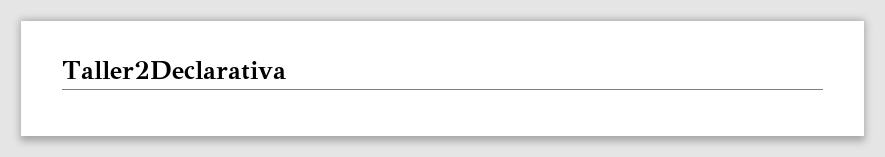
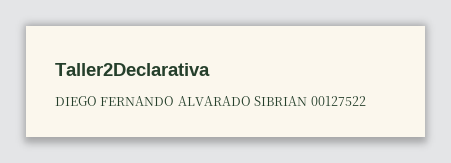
(286, 70) none -> [55,96,366,106] // DIEGO FERNANDO ALVARADO SIBRIAN 00127522

